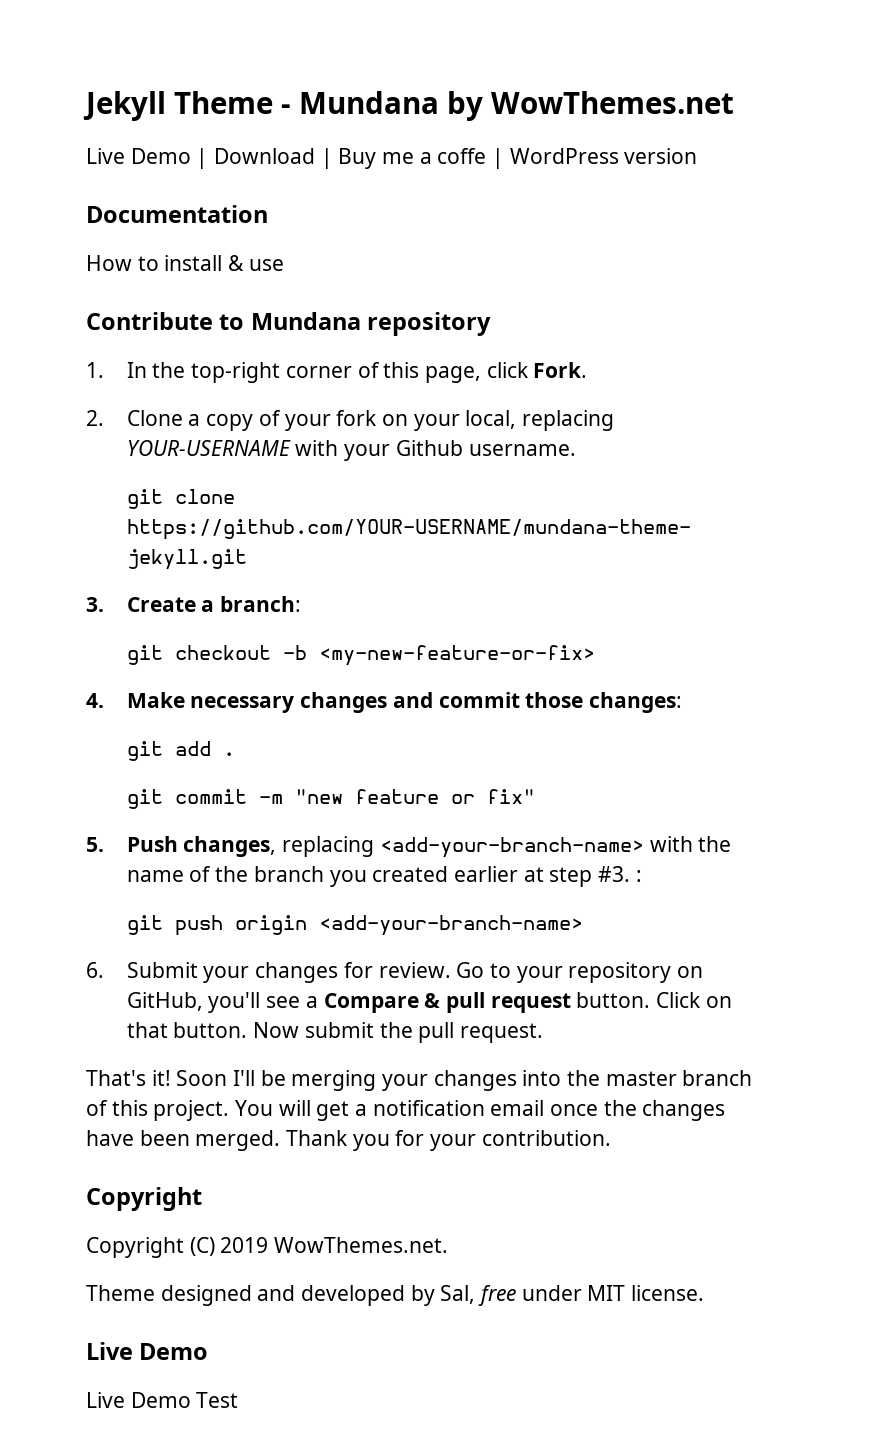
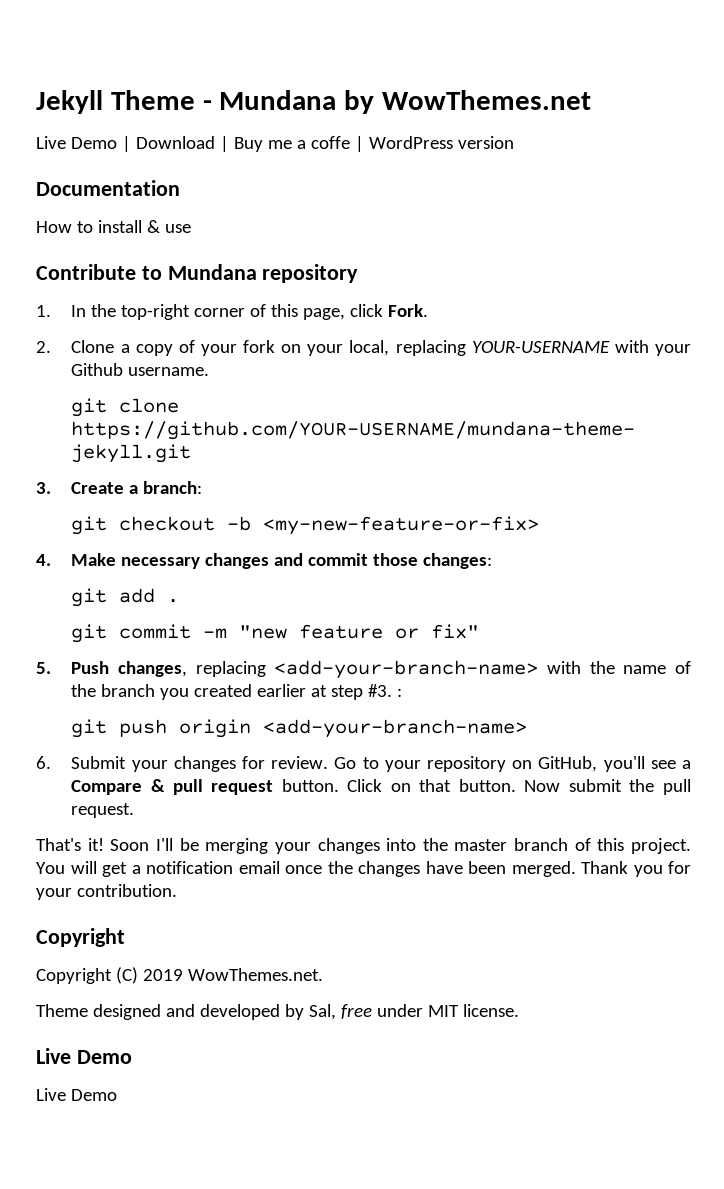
[196,1392,239,1408] Test -> (117, 1095) none

